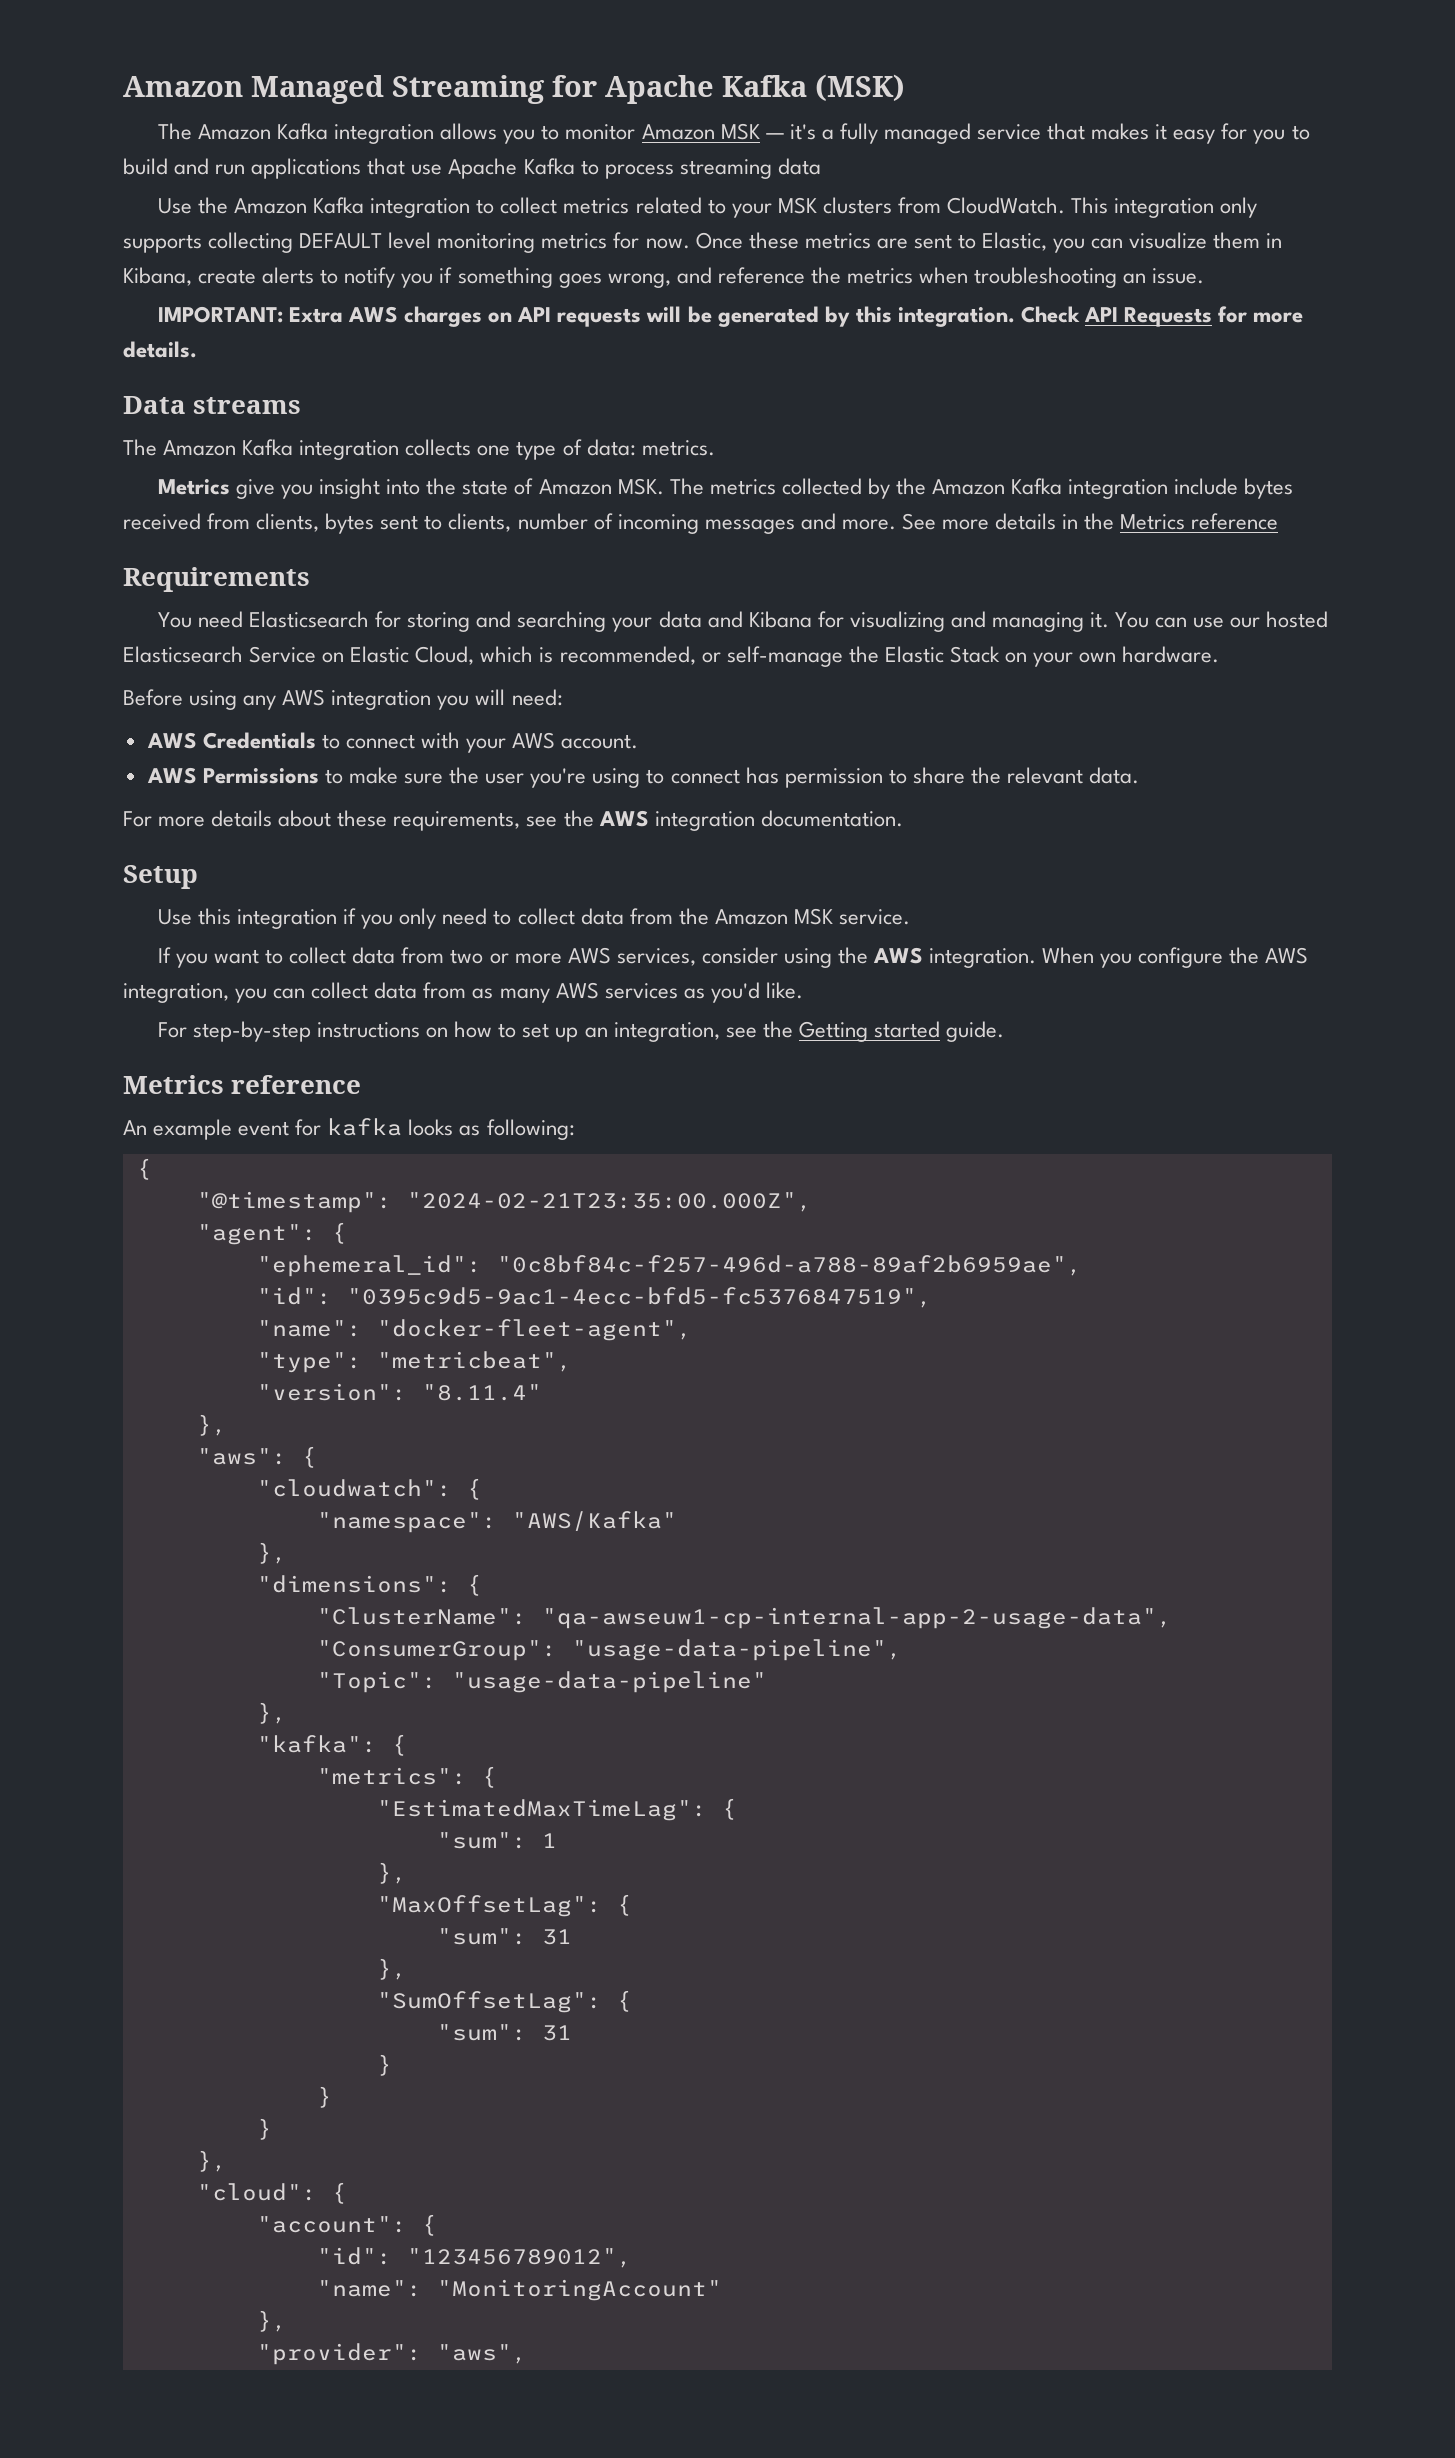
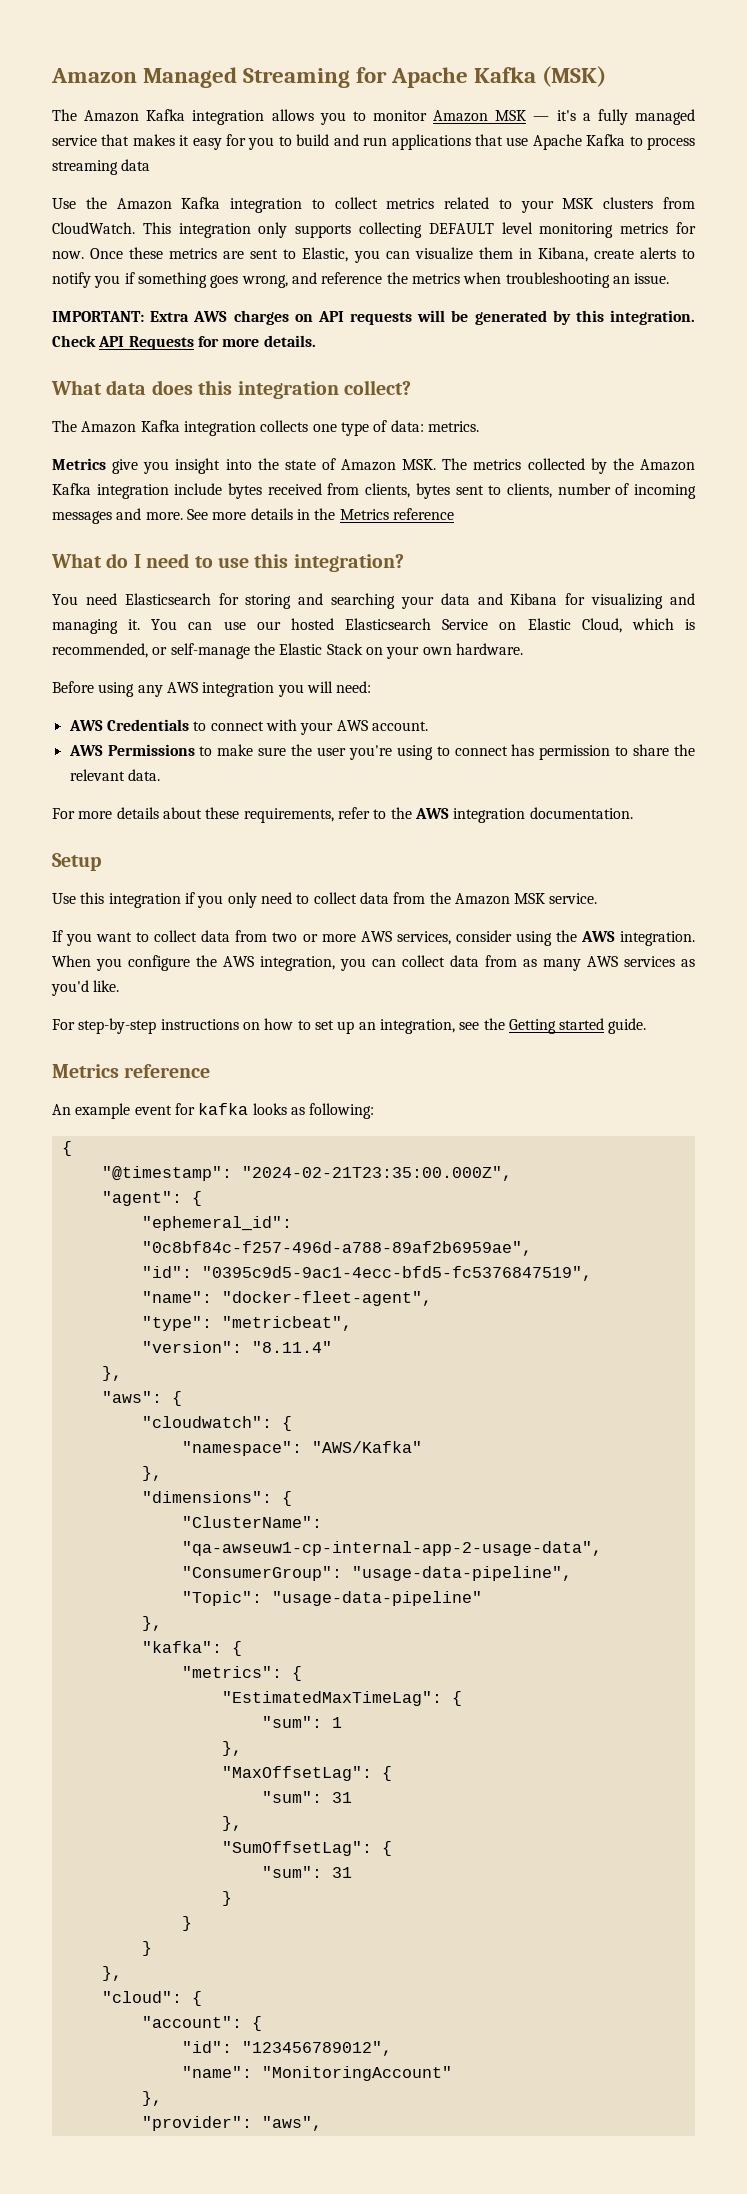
[123,396,302,414] Data streams -> [51,380,411,399] What data does this integration collect?
[123,567,310,592] Requirements -> [51,553,404,572] What do I need to use this integration?
[526,816,558,827] see -> [337,807,387,819] refer to

